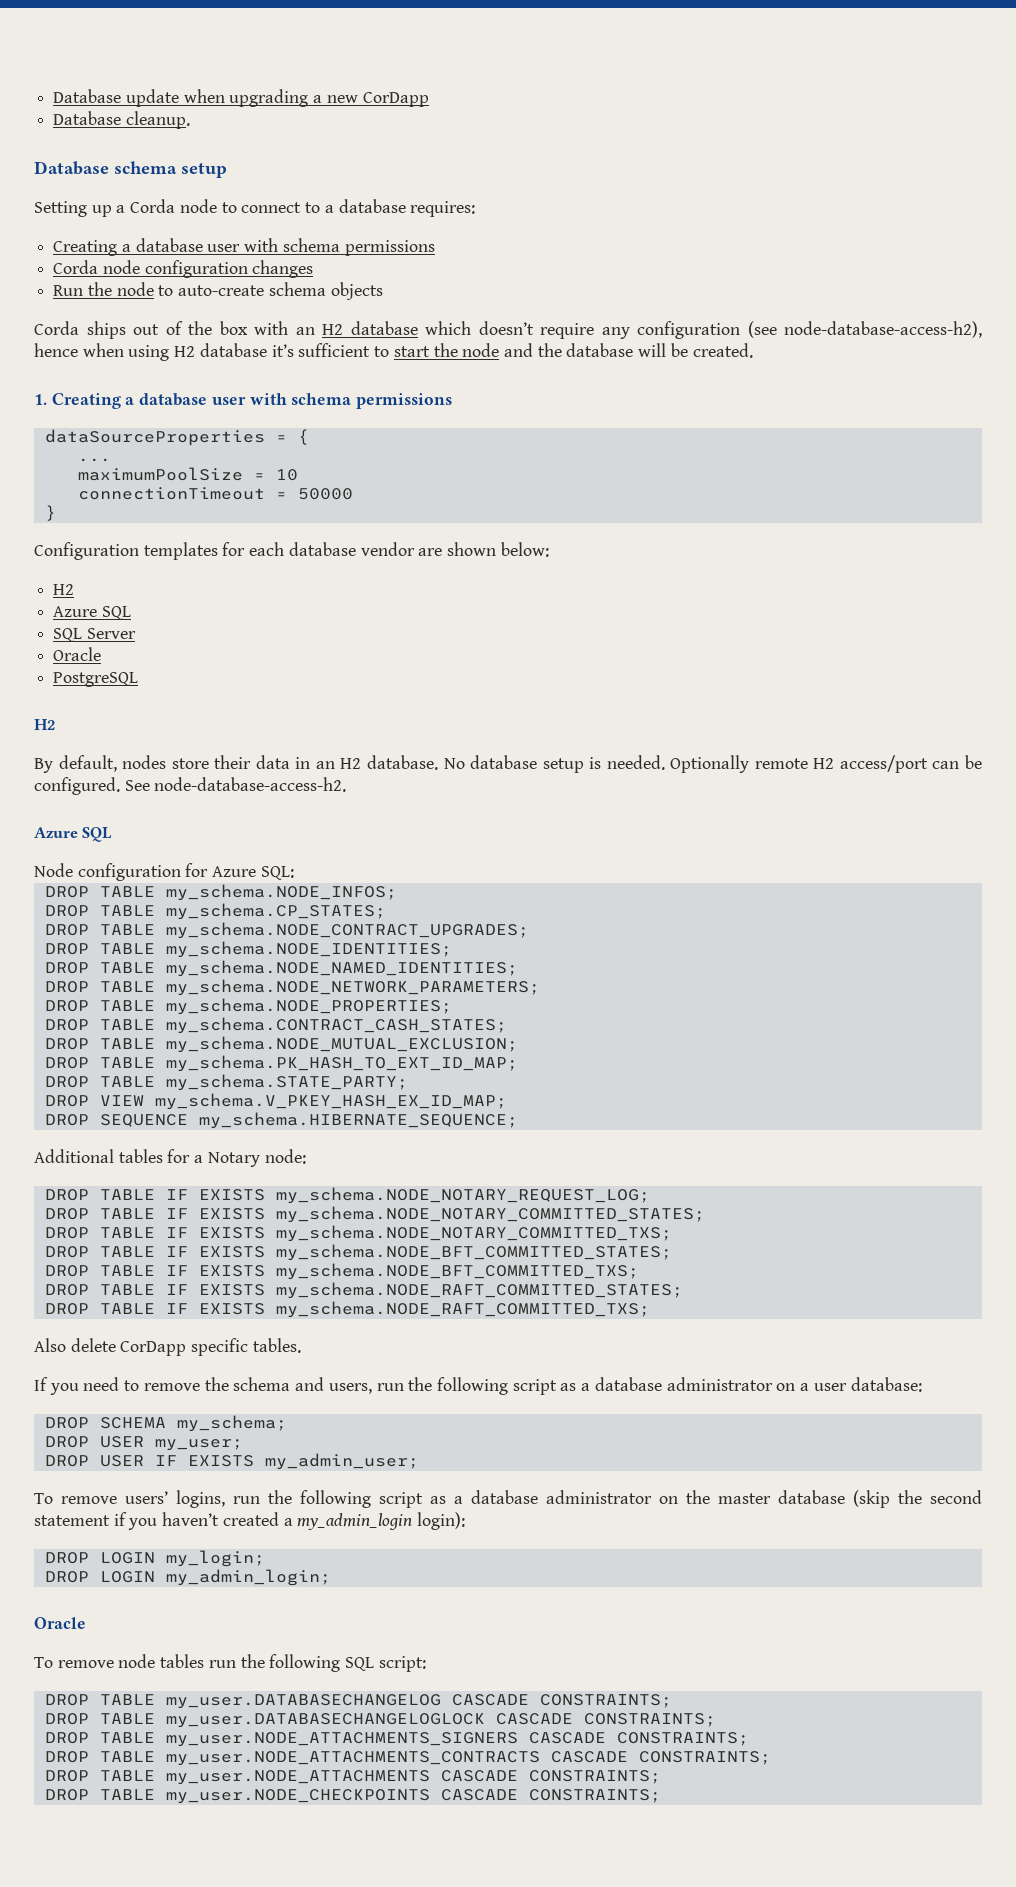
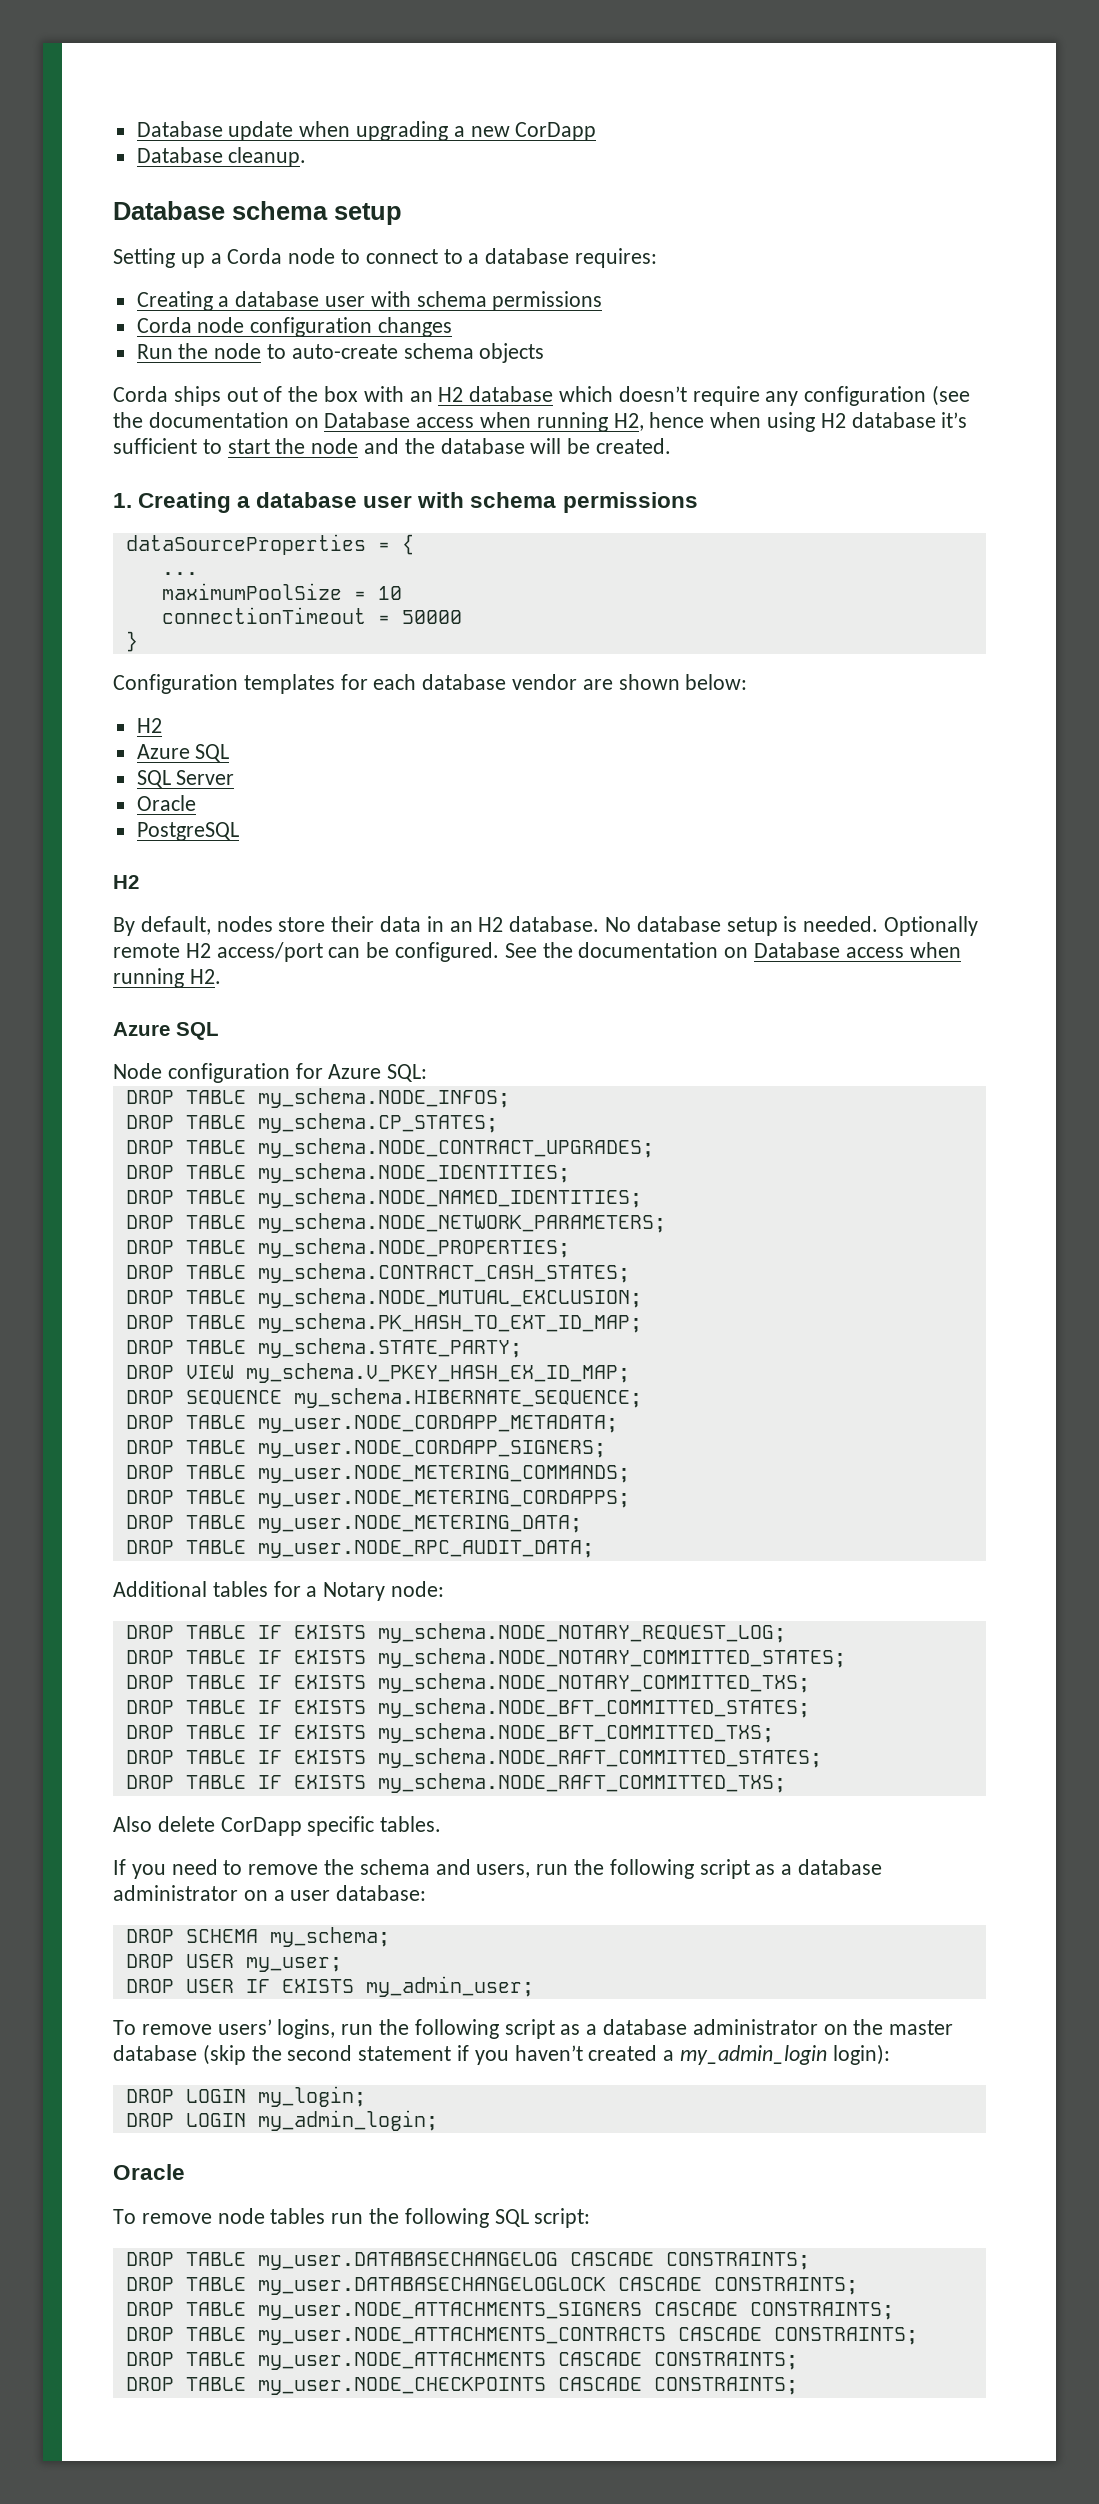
[784,321,982,338] node-database-access-h2), -> [113,412,644,432] the documentation on Database access when running H2,
[154,777,347,792] node-database-access-h2. -> [542,942,961,958] [113,968,221,988] the documentation on Database access when running H2.
(518, 1120) none -> [125,1415,618,1433] [125,1440,606,1458] [125,1465,630,1483] [125,1490,630,1508] [125,1515,582,1533] [125,1540,594,1558] // DROP TABLE my_user.NODE_CORDAPP_METADATA; // DROP TABLE my_user.NODE_CORDAPP_SIGNERS; // DROP TABLE my_user.NODE_METERING_COMMANDS; // DROP TABLE my_user.NODE_METERING_CORDAPPS; // DROP TABLE my_user.NODE_METERING_DATA; // DROP TABLE my_user.NODE_RPC_AUDIT_DATA;

